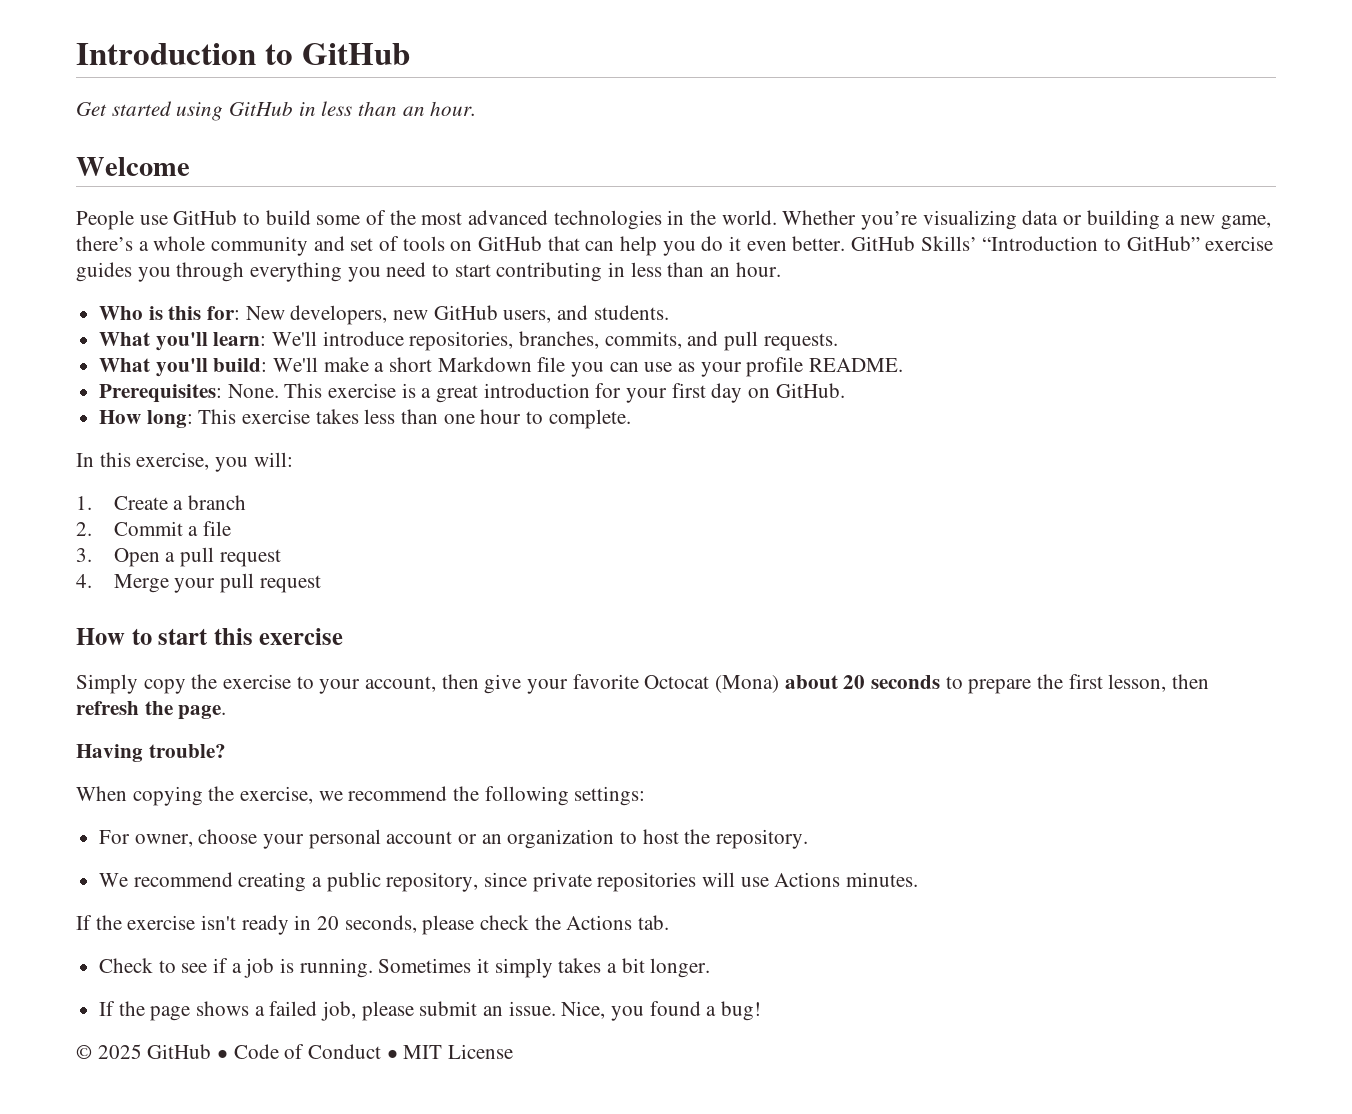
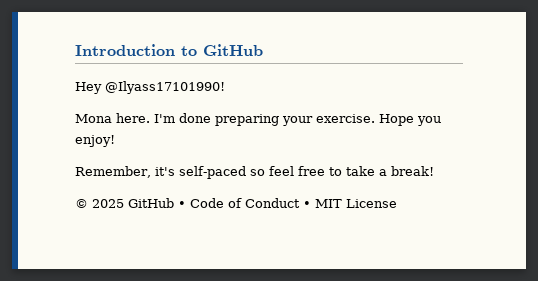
[76,101,477,121] [76,157,190,176] [76,210,1271,230] [76,236,1274,256] [76,262,781,282] [99,305,669,325] [99,331,838,351] [99,357,904,377] [99,383,845,403] [99,409,631,429] [76,452,293,472] [76,495,247,510] [76,521,232,536] [76,547,281,567] [76,573,321,593] [76,628,344,645] [76,674,1210,694] [76,701,227,720] [76,744,226,762] [76,786,646,806] [99,829,809,849] [99,872,919,892] [76,915,670,935] [99,958,711,978] [99,1001,762,1021] Get started using GitHub in less than an hour. // Welcome // People use GitHub to build some of the most advanced technologies in the world. Whether you’re visualizing data or building a new game, there’s a whole community and set of tools on GitHub that can help you do it even better. GitHub Skills’ “Introduction to GitHub” exercise guides you through everything you need to start contributing in less than an hour. // Who is this for: New developers, new GitHub users, and students. // What you'll learn: We'll introduce repositories, branches, commits, and pull requests. // What you'll build: We'll make a short Markdown file you can use as your profile README. // Prerequisites: None. This exercise is a great introduction for your first day on GitHub. // How long: This exercise takes less than one hour to complete. // In this exercise, you will: // 1. Create a branch // 2. Commit a file // 3. Open a pull request // 4. Merge your pull request // How to start this exercise // Simply copy the exercise to your account, then give your favorite Octocat (Mona) about 20 seconds to prepare the first lesson, then refresh the page. // Having trouble? // When copying the exercise, we recommend the following settings: // For owner, choose your personal account or an organization to host the repository. // We recommend creating a public repository, since private repositories will use Actions minutes. // If the exercise isn't ready in 20 seconds, please check the Actions tab. // Check to see if a job is running. Sometimes it simply takes a bit longer. // If the page shows a failed job, please submit an issue. Nice, you found a bug! -> [75,81,225,94] [75,113,441,126] [75,135,115,147] [75,166,434,179] Hey @Ilyass17101990! // Mona here. I'm done preparing your exercise. Hope you enjoy! // Remember, it's self-paced so feel free to take a break!

